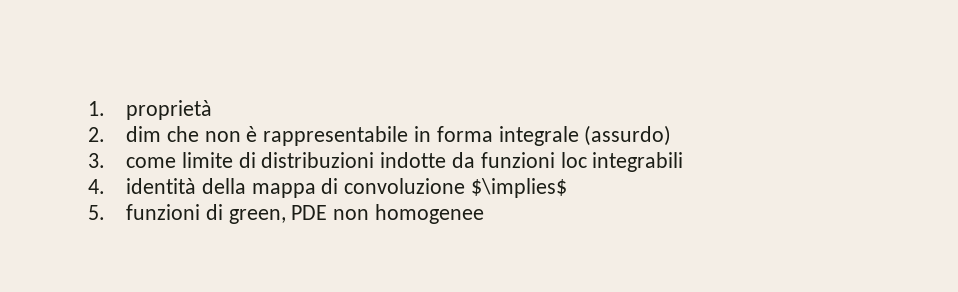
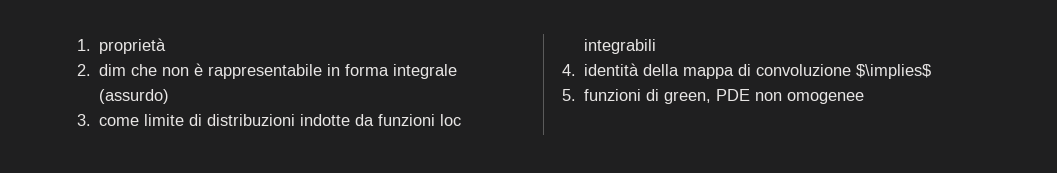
[374,204,484,224] homogenee -> [787,92,865,104] omogenee

